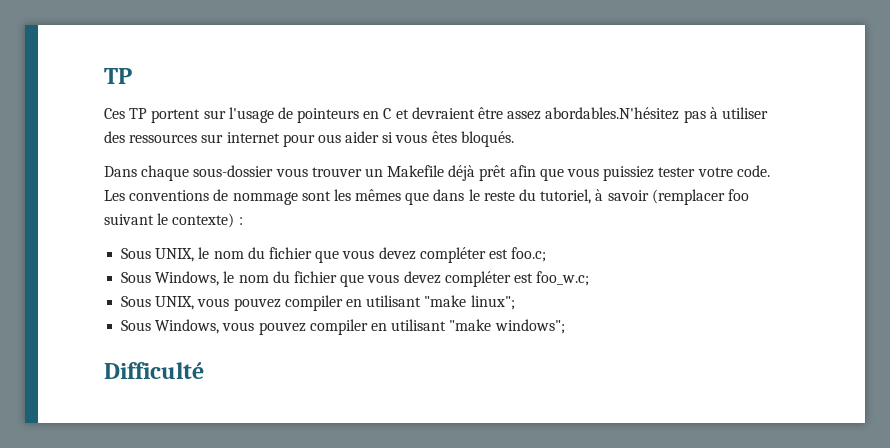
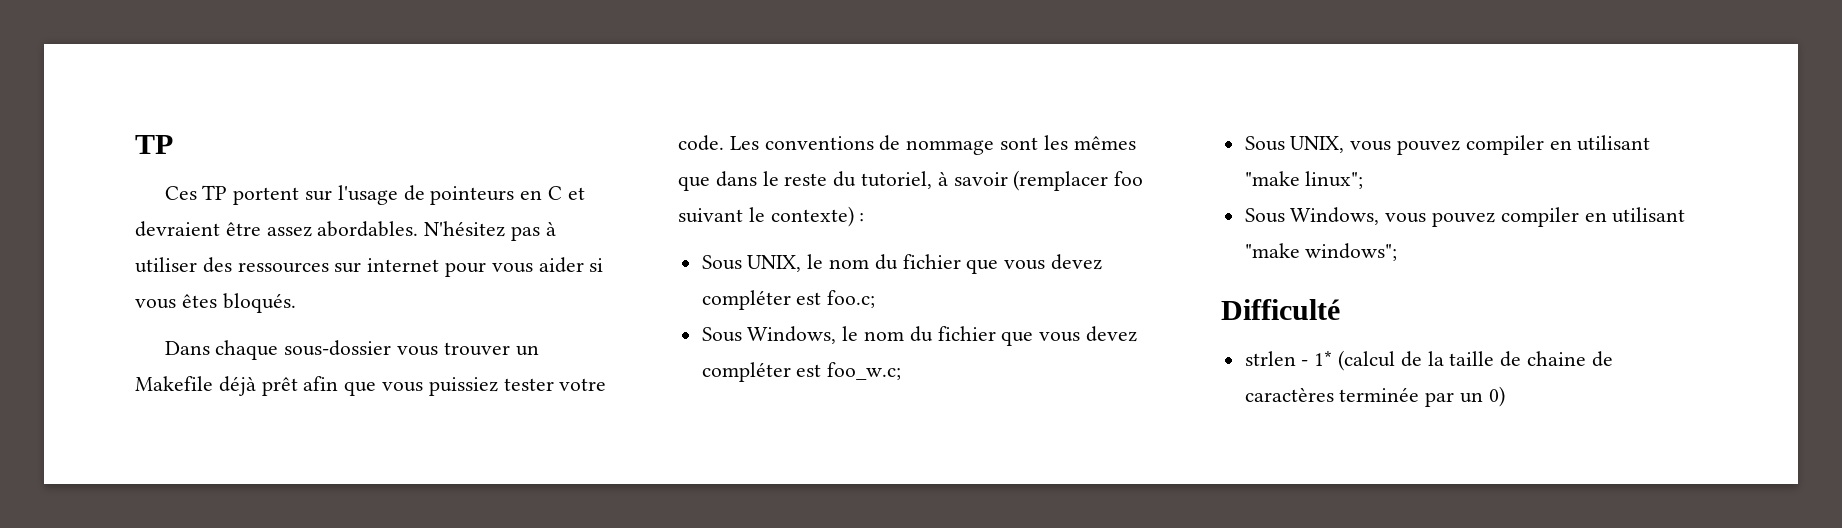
[545,107,680,120] abordables.N'hésitez -> [317,221,506,237] abordables. N'hésitez
[317,134,341,143] ous -> [491,263,533,273] vous
(204, 370) none -> [1244,350,1613,371] [1244,386,1505,407] // strlen - 1* (calcul de la taille de chaine de caractères terminée par un 0)

